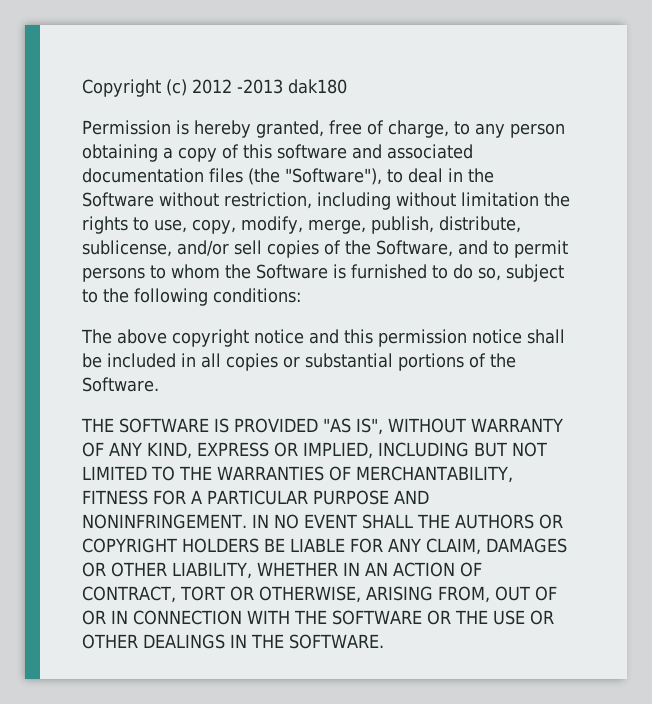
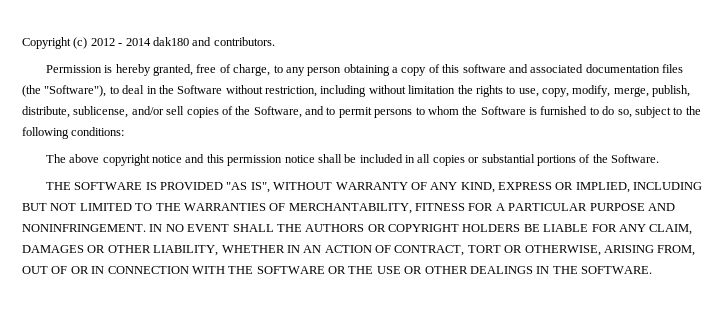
[237,79,283,94] -2013 -> [118,38,151,46] - 2014
(347, 86) none -> [192,37,275,46] and contributors.

